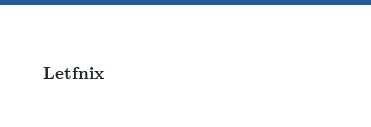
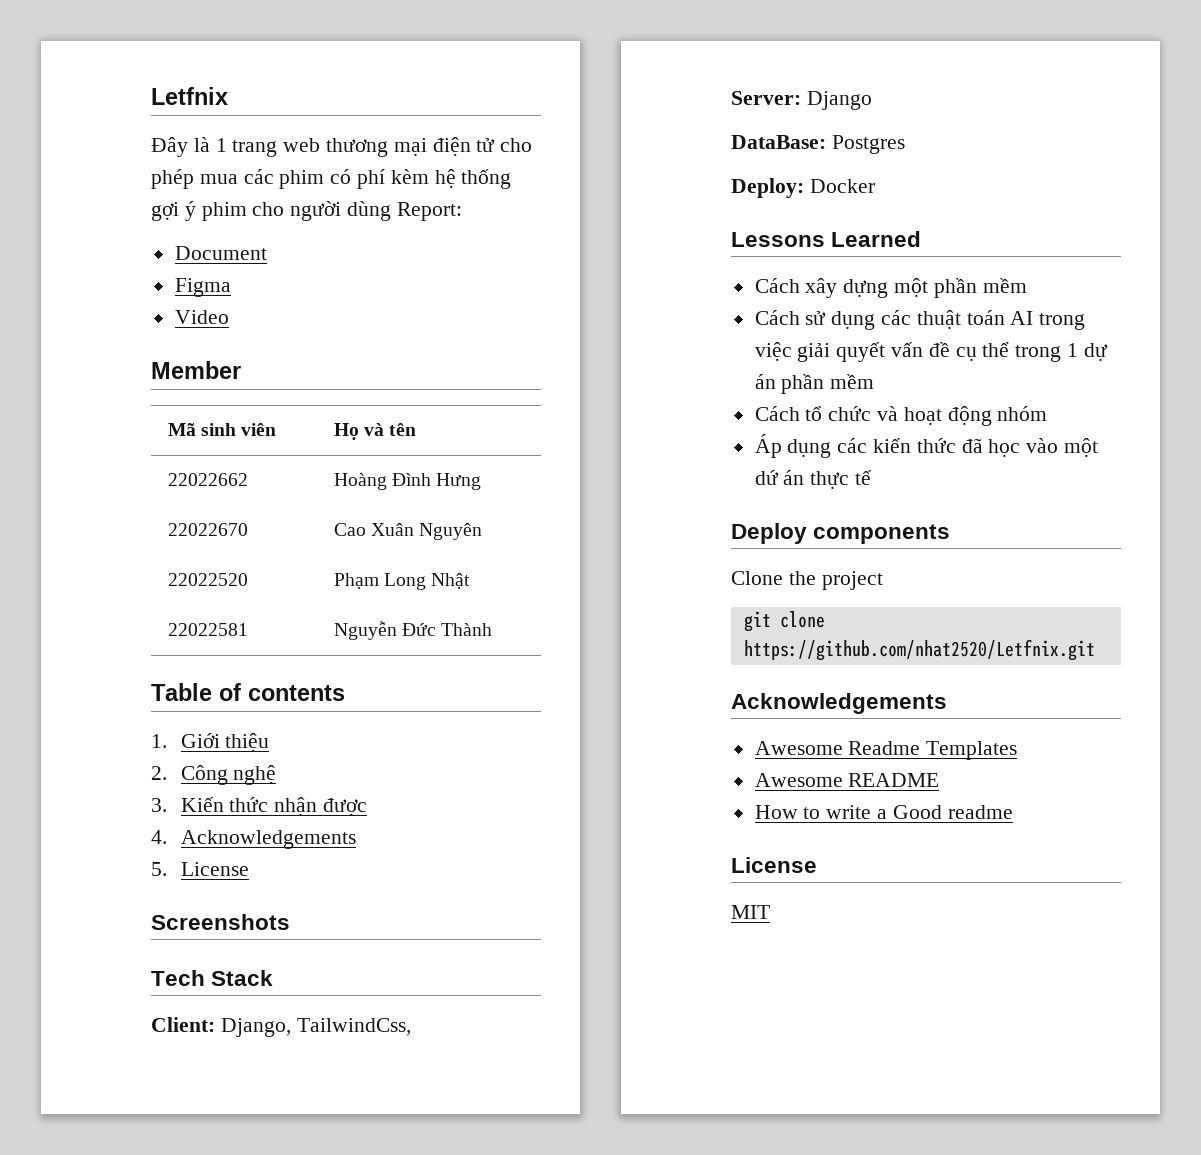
(104, 73) none -> [151,137,533,157] [151,169,512,189] [151,201,462,221] [174,246,267,260] [174,278,231,297] [174,310,229,324] [151,361,241,379] [167,423,277,436] [333,423,417,440] [167,473,248,486] [333,473,482,490] [167,523,248,536] [333,523,483,540] [167,573,248,586] [333,573,471,590] [167,623,248,636] [333,621,493,640] [151,683,345,701] [151,733,270,752] [151,765,277,785] [151,797,367,816] [151,830,356,849] [151,862,249,876] [151,914,290,930] [151,970,274,986] [151,1017,411,1037] [731,91,872,110] [731,135,905,154] [731,178,875,198] [731,231,922,247] [754,278,1027,298] [754,310,1086,330] [754,342,1108,362] [754,374,875,394] [754,406,1048,426] [754,434,1099,458] [754,470,873,489] [731,523,951,544] [731,571,883,590] [743,611,825,632] [743,639,1095,661] [731,693,947,714] [754,741,1018,760] [754,773,940,787] [754,805,1013,819] [731,857,817,873] [731,905,770,919] // Đây là 1 trang web thương mại điện tử cho phép mua các phim có phí kèm hệ thống gợi ý phim cho người dùng Report: // Document // Figma // Video // Member // Mã sinh viên | Họ và tên // 22022662 | Hoàng Đình Hưng // 22022670 | Cao Xuân Nguyên // 22022520 | Phạm Long Nhật // 22022581 | Nguyễn Đức Thành // Table of contents // 1. Giới thiệu // 2. Công nghệ // 3. Kiến thức nhận được // 4. Acknowledgements // 5. License // Screenshots // Tech Stack // Client: Django, TailwindCss, // Server: Django // DataBase: Postgres // Deploy: Docker // Lessons Learned // Cách xây dựng một phần mềm // Cách sử dụng các thuật toán AI trong việc giải quyết vấn đề cụ thể trong 1 dự án phần mềm // Cách tổ chức và hoạt động nhóm // Áp dụng các kiến thức đã học vào một dứ án thực tế // Deploy components // Clone the project // git clone https://github.com/nhat2520/Letfnix.git // Acknowledgements // Awesome Readme Templates // Awesome README // How to write a Good readme // License // MIT

